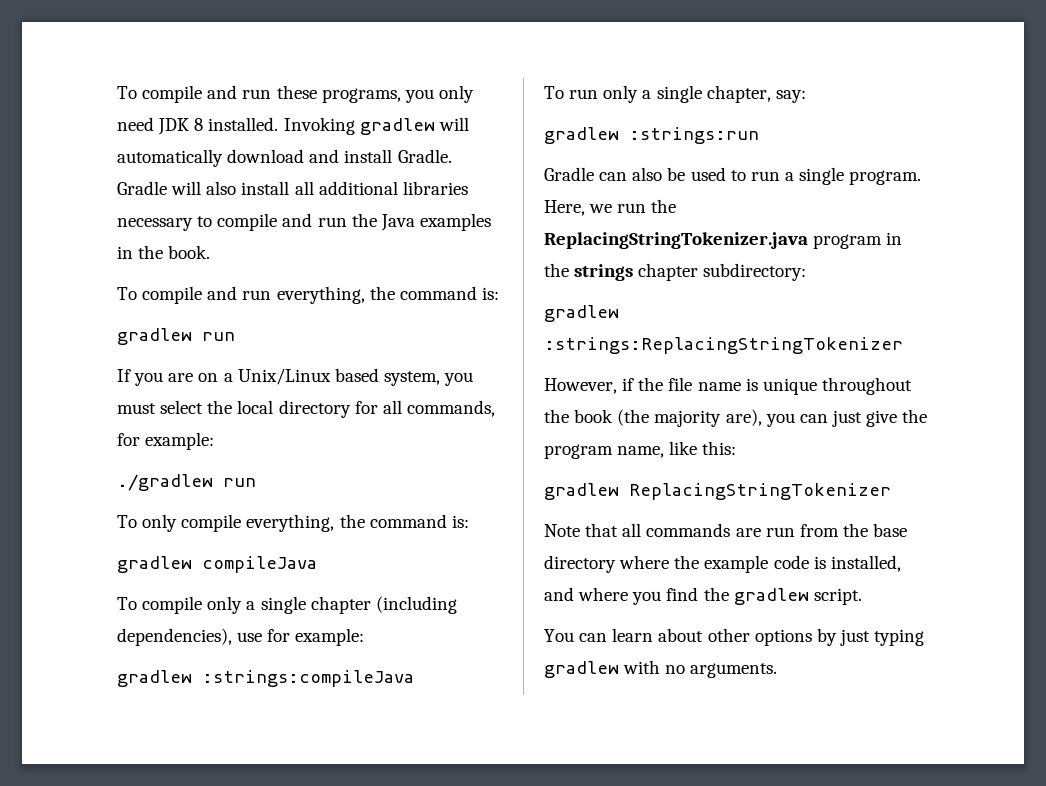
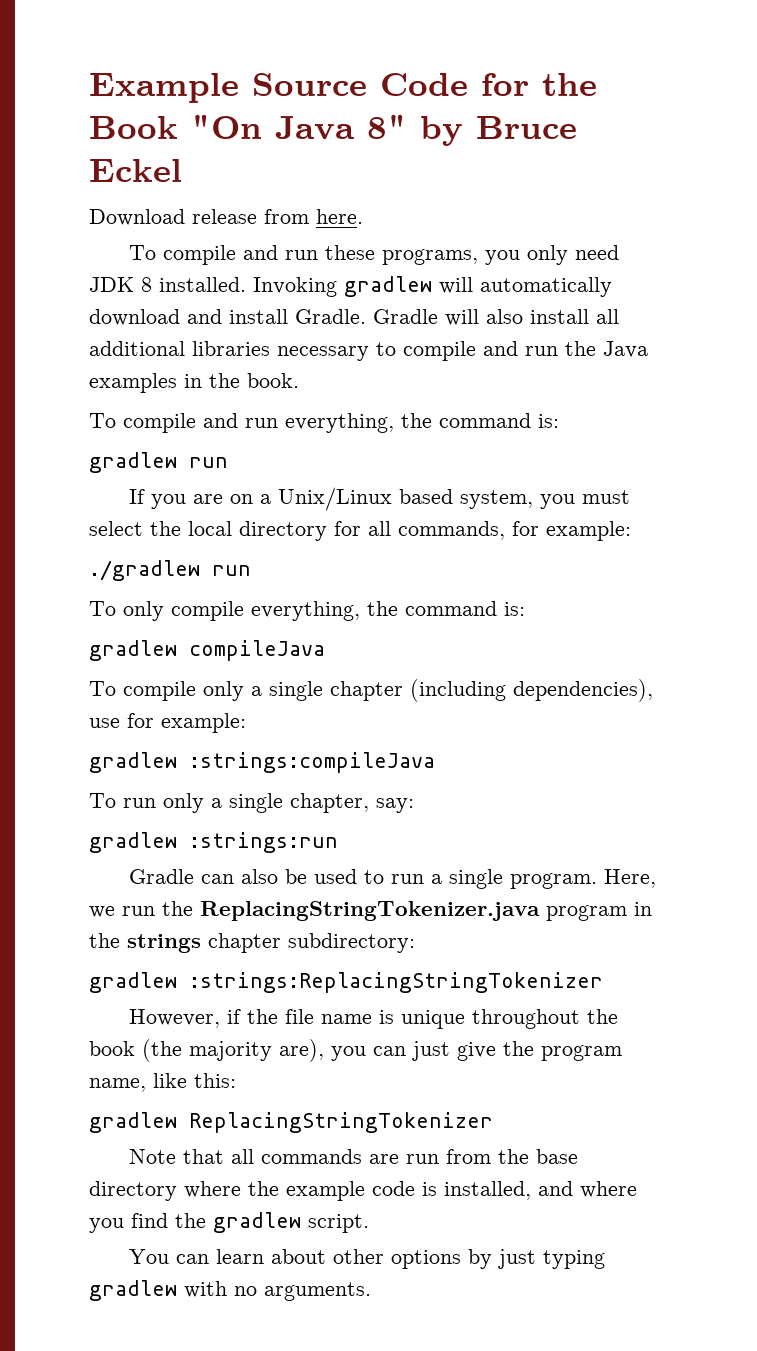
(117, 92) none -> [89,73,597,103] [89,114,577,146] [89,159,182,182] [89,209,363,226] Example Source Code for the Book "On Java 8" by Bruce Eckel // Download release from here. //

